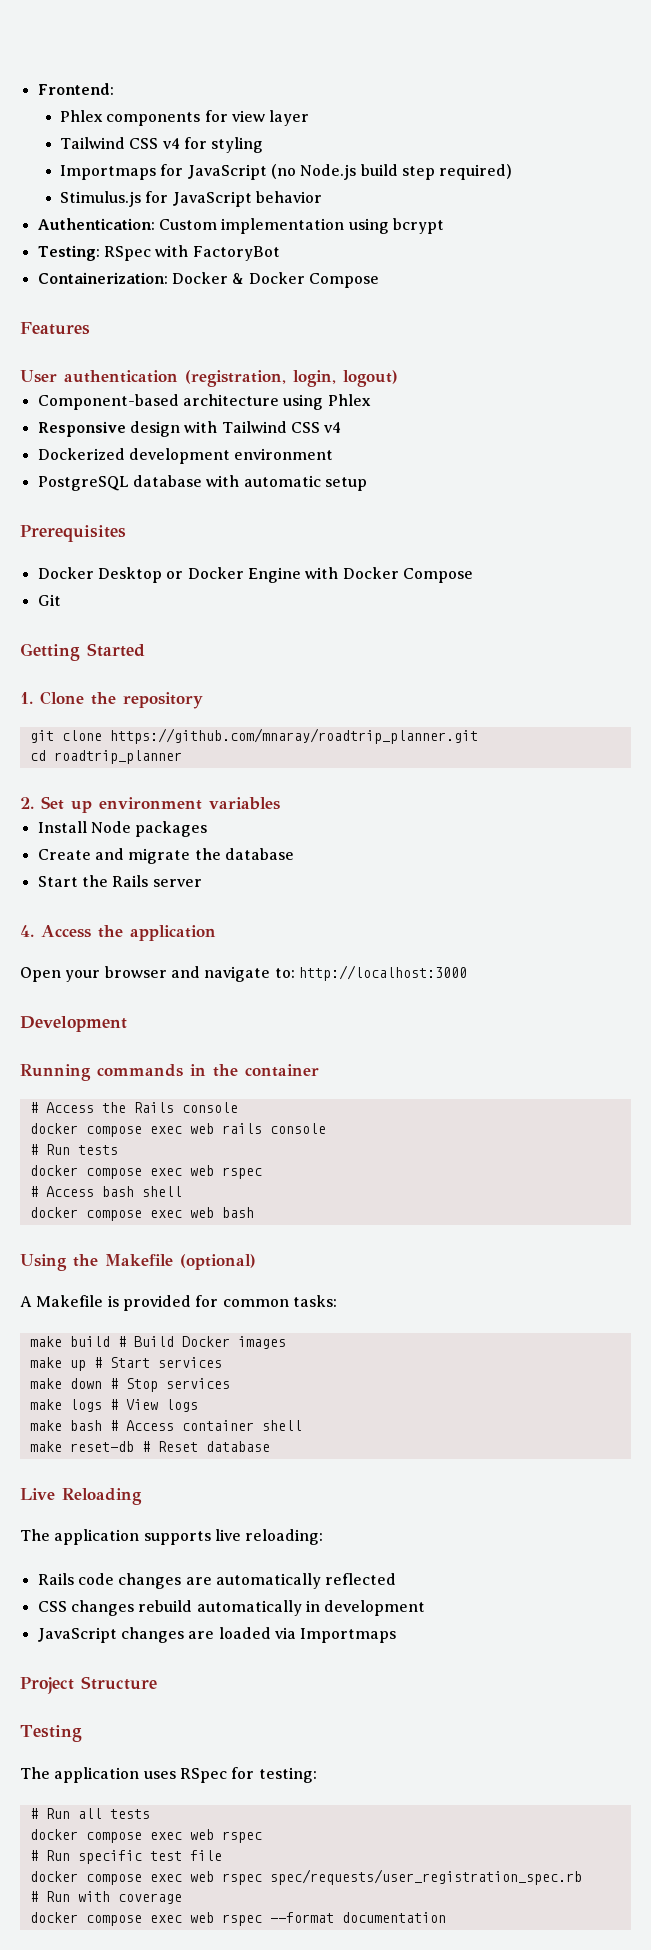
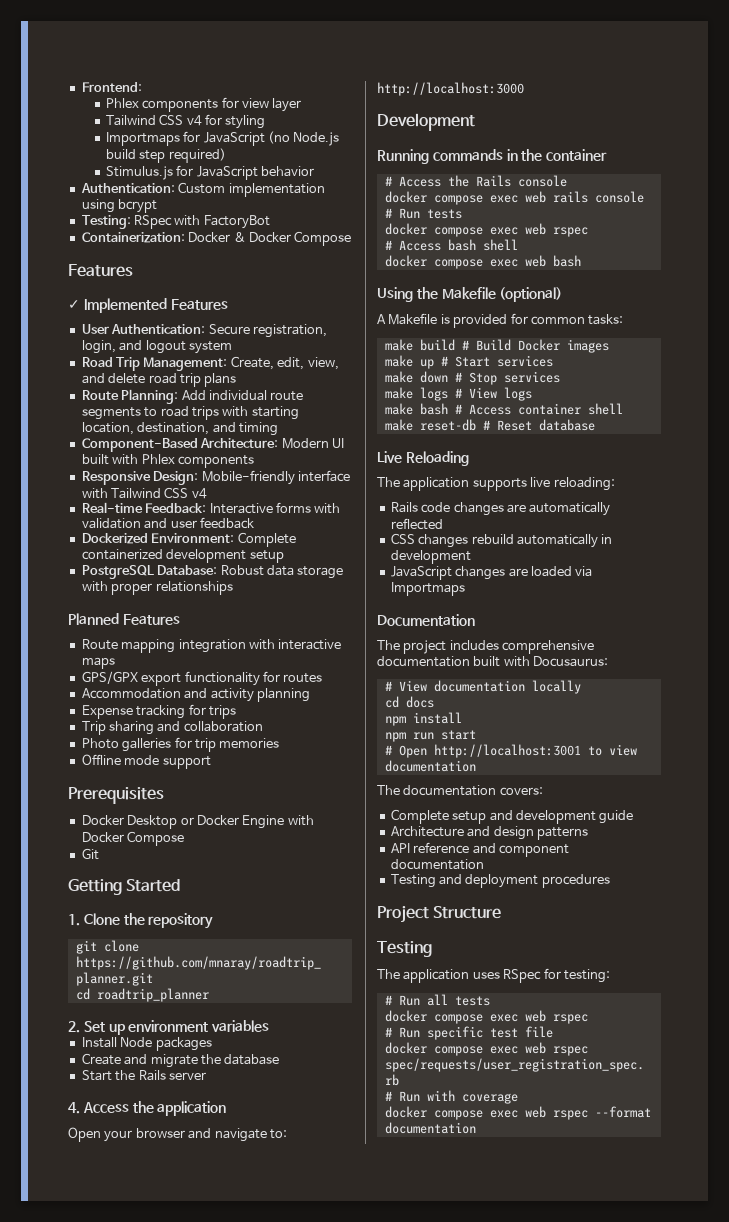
[20,370,398,387] [37,394,371,410] User authentication (registration, login, logout) // Component-based architecture using Phlex -> [68,298,228,313] [81,324,327,338] [81,340,232,354] [81,356,339,371] [81,373,237,387] [81,389,304,404] [81,406,299,420] [81,422,278,436] [81,438,344,452] [81,454,254,468] ✓ Implemented Features // User Authentication: Secure registration, login, and logout system // Road Trip Management: Create, edit, view, and delete road trip plans // Route Planning: Add individual route segments to road trips with starting location, destination, and timing // Component-Based Architecture: Modern UI built with Phlex components
[129,421,180,437] design -> [153,470,350,485] Design: Mobile-friendly interface
[37,448,334,464] [37,475,367,491] Dockerized development environment // PostgreSQL database with automatic setup -> [81,502,341,514] [81,517,254,529] [81,532,296,547] [81,549,284,563] [81,565,344,579] [81,581,233,595] [68,613,180,625] [81,639,342,653] [81,657,115,669] [81,671,323,686] [81,688,310,702] [81,704,236,719] [81,721,263,735] [81,737,280,752] [81,754,211,769] Real-time Feedback: Interactive forms with validation and user feedback // Dockerized Environment: Complete containerized development setup // PostgreSQL Database: Robust data storage with proper relationships // Planned Features // Route mapping integration with interactive maps // GPS/GPX export functionality for routes // Accommodation and activity planning // Expense tracking for trips // Trip sharing and collaboration // Photo galleries for trip memories // Offline mode support
(397, 1635) none -> [377,614,475,626] [377,640,595,654] [377,656,609,667] [384,680,581,694] [384,696,434,708] [384,712,462,726] [384,730,476,742] [384,744,637,758] [384,760,476,772] [377,785,543,796] [390,809,634,824] [390,826,588,840] [390,842,569,857] [390,859,484,870] [390,874,610,888] // Documentation // The project includes comprehensive documentation built with Docusaurus: // # View documentation locally // cd docs // npm install // npm run start // # Open http://localhost:3001 to view documentation // The documentation covers: // Complete setup and development guide // Architecture and design patterns // API reference and component documentation // Testing and deployment procedures

